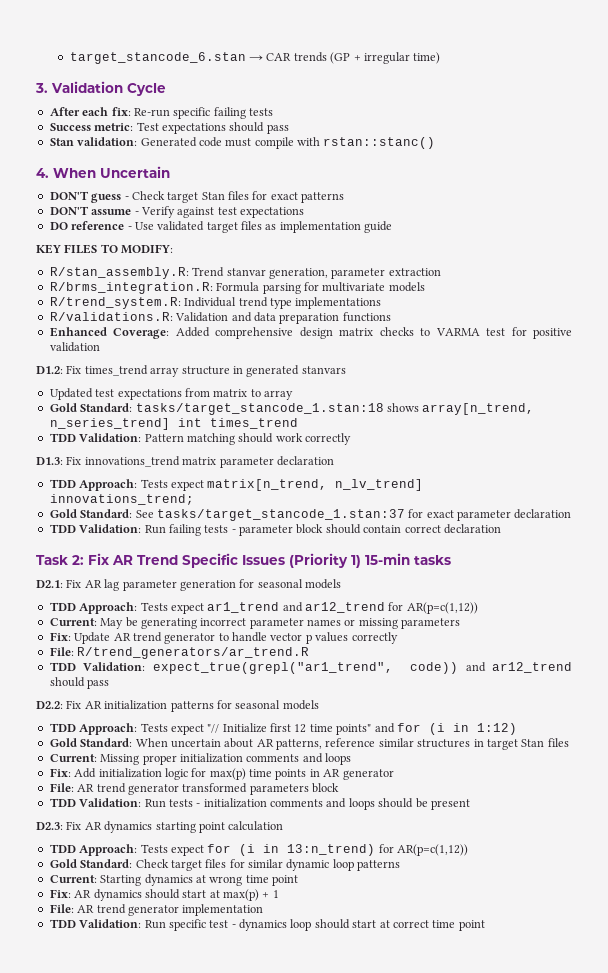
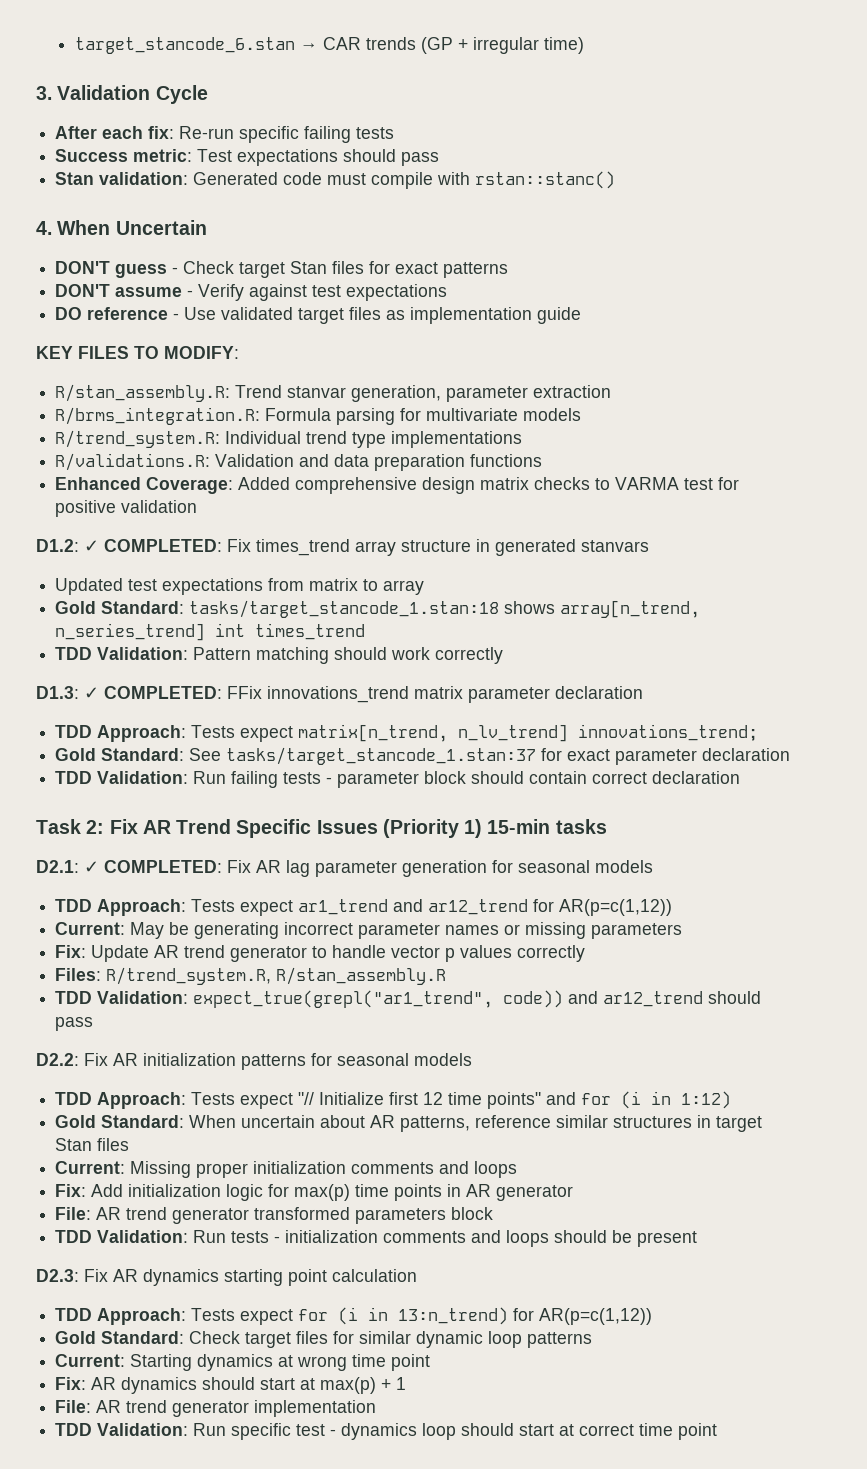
(63, 370) none -> [84,539,222,552] ✓ COMPLETED:
[66,456,82,465] Fix -> [84,686,262,699] ✓ COMPLETED: FFix
(63, 584) none -> [84,860,222,873] ✓ COMPLETED:
[49,647,310,659] File: R/trend_generators/ar_trend.R -> [55,967,447,985] Files: R/trend_system.R, R/stan_assembly.R

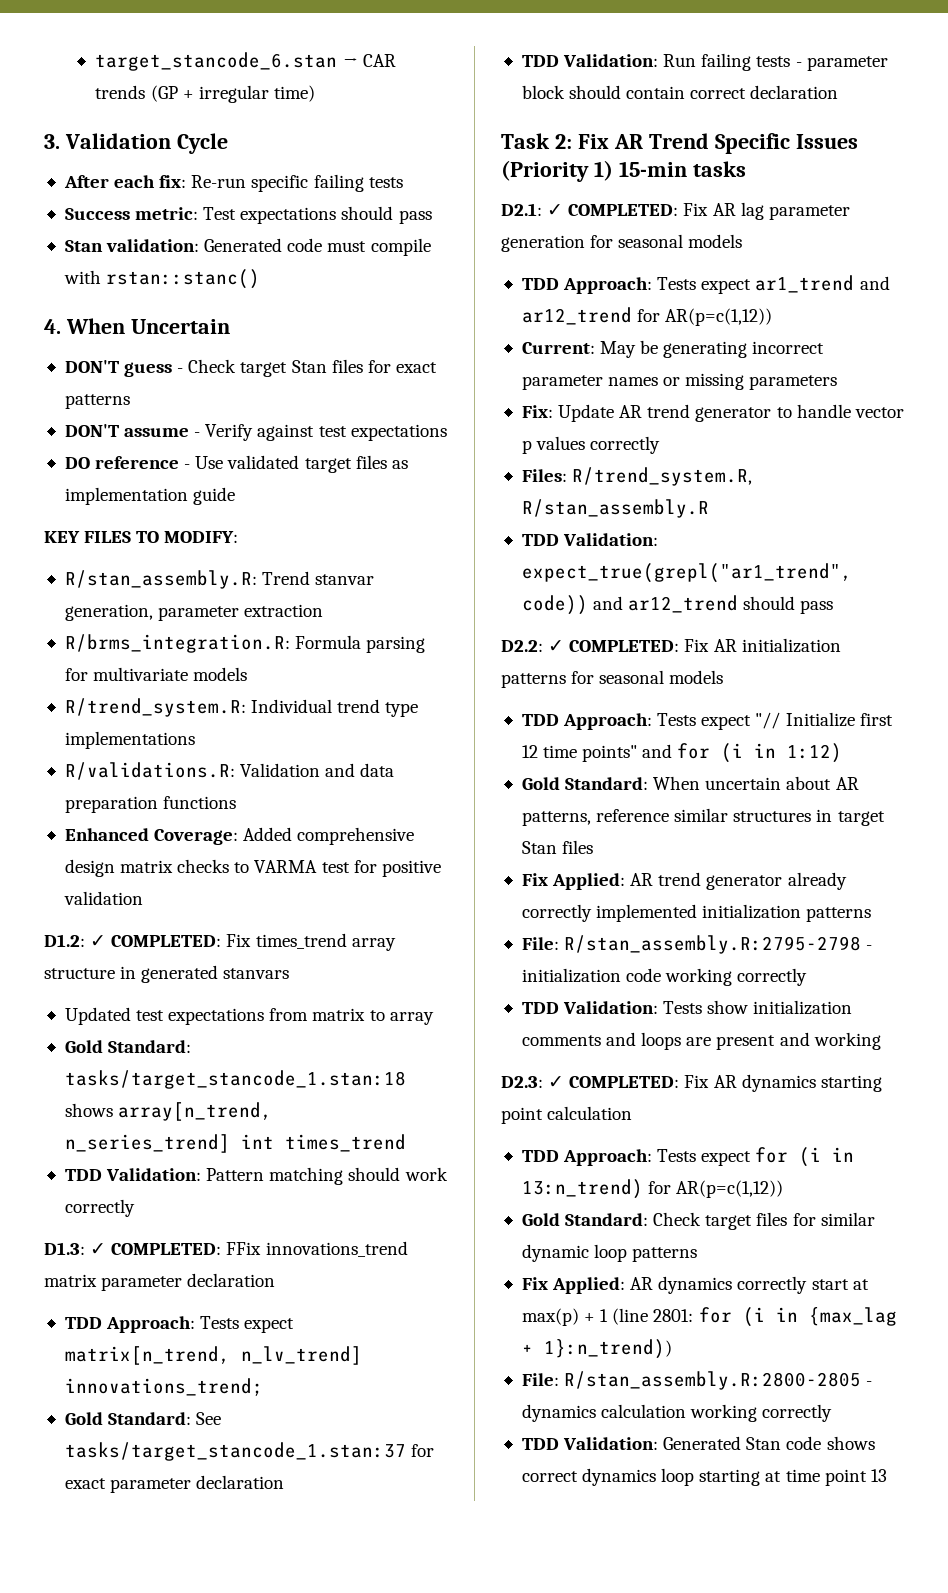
(79, 1059) none -> [548,640,680,652] ✓ COMPLETED:
[55,1161,518,1178] [55,1184,574,1201] [55,1207,494,1224] [55,1230,698,1247] Current: Missing proper initialization comments and loops // Fix: Add initialization logic for max(p) time points in AR generator // File: AR trend generator transformed parameters block // TDD Validation: Run tests - initialization comments and loops should be present -> [521,872,847,890] [521,904,872,922] [521,935,873,954] [521,968,808,986] [521,1000,853,1015] [521,1032,881,1050] Fix Applied: AR trend generator already correctly implemented initialization patterns // File: R/stan_assembly.R:2795-2798 - initialization code working correctly // TDD Validation: Tests show initialization comments and loops are present and working
(79, 1275) none -> [548,1076,680,1088] ✓ COMPLETED:
[55,1354,431,1371] [55,1377,256,1394] Current: Starting dynamics at wrong time point // Fix: AR dynamics should -> [521,1276,808,1294] Fix Applied: AR dynamics correctly
[55,1400,377,1417] [55,1423,718,1440] // File: AR trend generator implementation // TDD Validation: Run specific test - dynamics loop should start at correct time point -> [612,1307,897,1327] [521,1339,672,1359] [521,1371,873,1390] [521,1404,833,1422] [521,1436,875,1450] [521,1468,887,1486] (line 2801: for (i in {max_lag + 1}:n_trend)) // File: R/stan_assembly.R:2800-2805 - dynamics calculation working correctly // TDD Validation: Generated Stan code shows correct dynamics loop starting at time point 13

